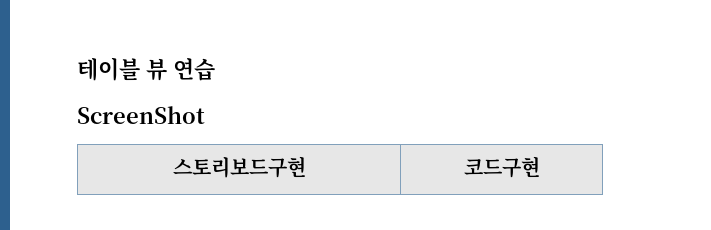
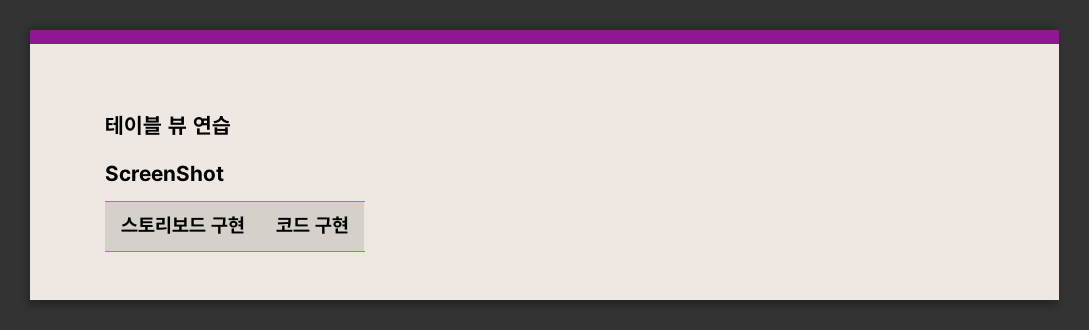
[172,156,306,178] [463,156,540,178] 스토리보드구현 | 코드구현 -> [120,216,246,234] [275,216,350,234] 스토리보드 구현 | 코드 구현

